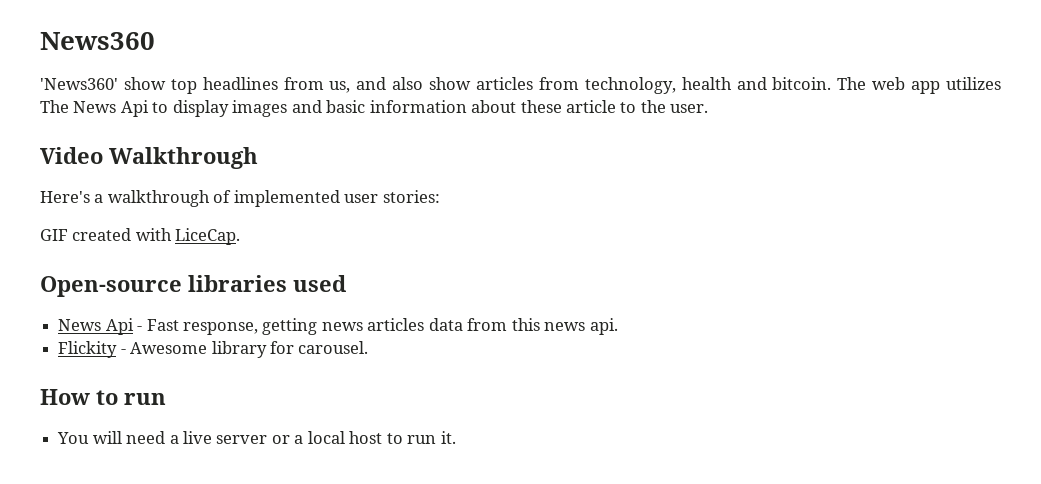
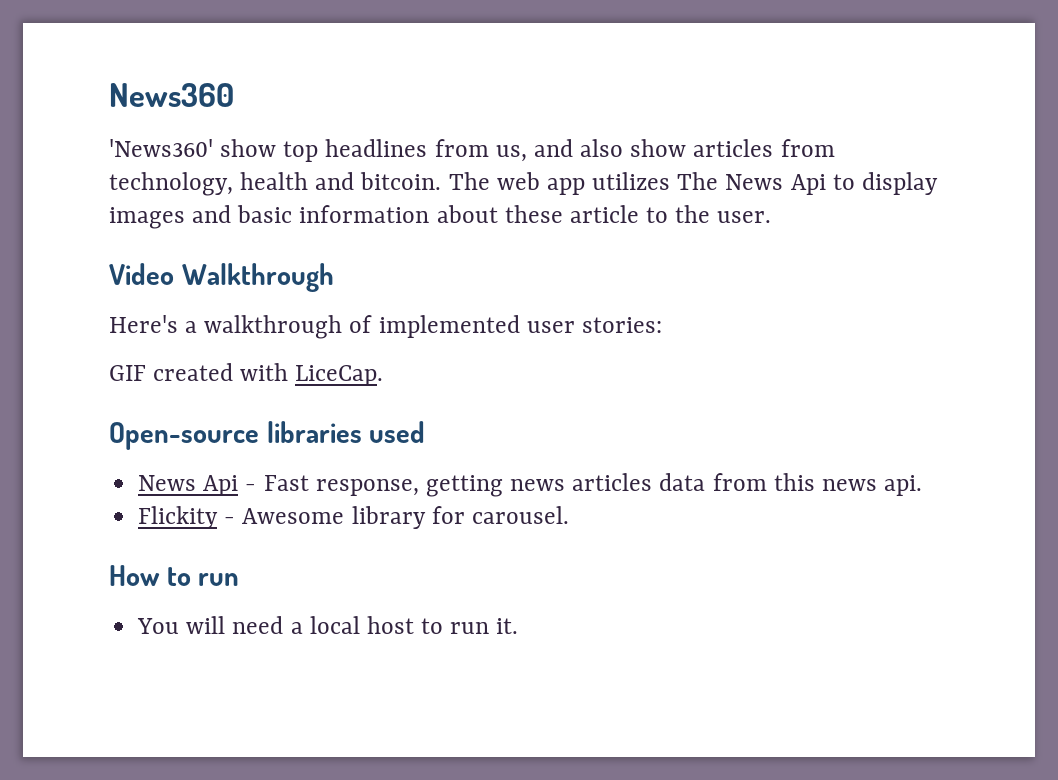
[182,431,304,444] live server or a -> (303, 628) none

